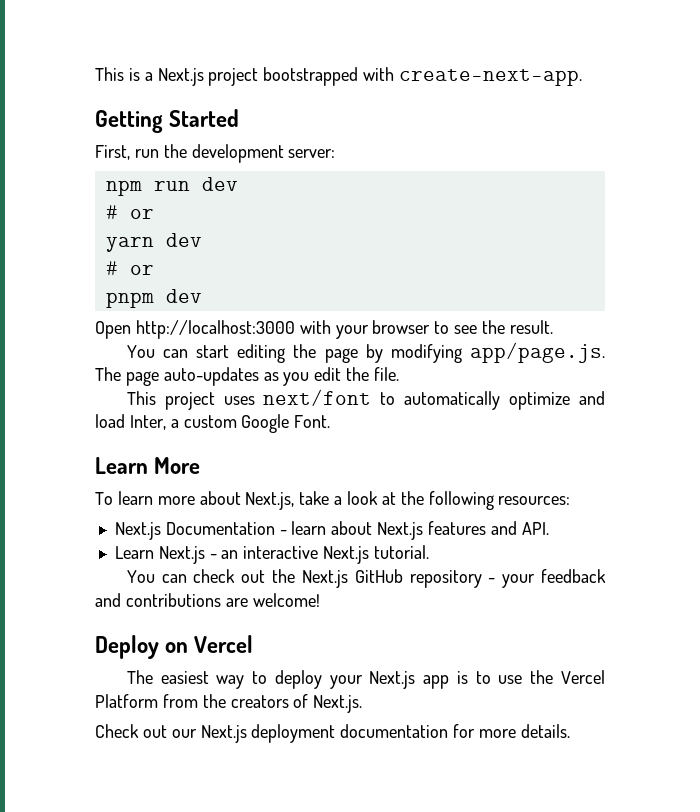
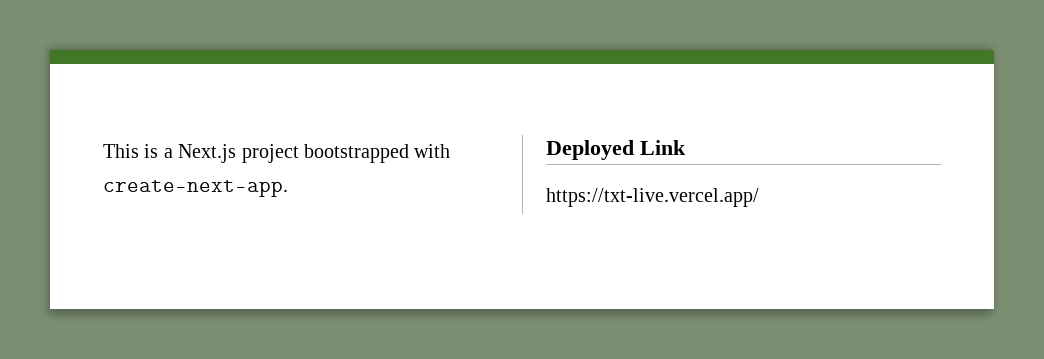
[95,109,240,133] [95,144,336,163] [105,177,238,196] [105,205,154,219] [105,233,202,252] [105,261,154,275] [105,289,202,308] [95,320,553,339] [126,342,605,363] [95,367,400,386] [126,389,605,410] [95,414,331,433] [95,457,201,474] [95,491,571,510] [114,521,549,540] [114,545,429,564] [126,569,606,588] [95,593,320,607] [95,635,254,659] [126,670,605,689] [95,694,363,713] [95,724,570,743] Getting Started // First, run the development server: // npm run dev // # or // yarn dev // # or // pnpm dev // Open http://localhost:3000 with your browser to see the result. // You can start editing the page by modifying app/page.js. The page auto-updates as you edit the file. // This project uses next/font to automatically optimize and load Inter, a custom Google Font. // Learn More // To learn more about Next.js, take a look at the following resources: // Next.js Documentation - learn about Next.js features and API. // Learn Next.js - an interactive Next.js tutorial. // You can check out the Next.js GitHub repository - your feedback and contributions are welcome! // Deploy on Vercel // The easiest way to deploy your Next.js app is to use the Vercel Platform from the creators of Next.js. // Check out our Next.js deployment documentation for more details. -> [546,140,686,160] [546,188,759,207] Deployed Link // https://txt-live.vercel.app/

